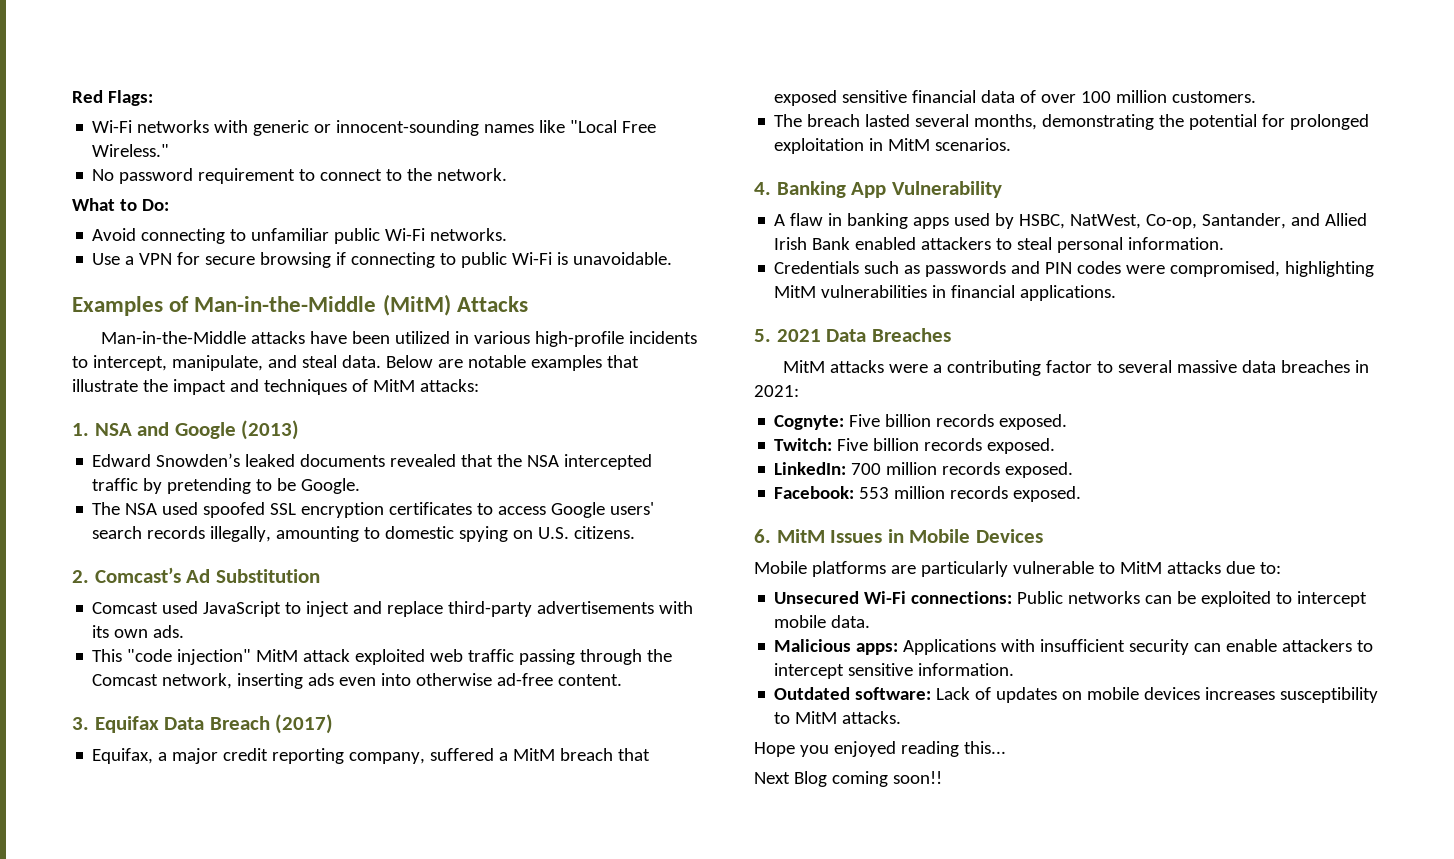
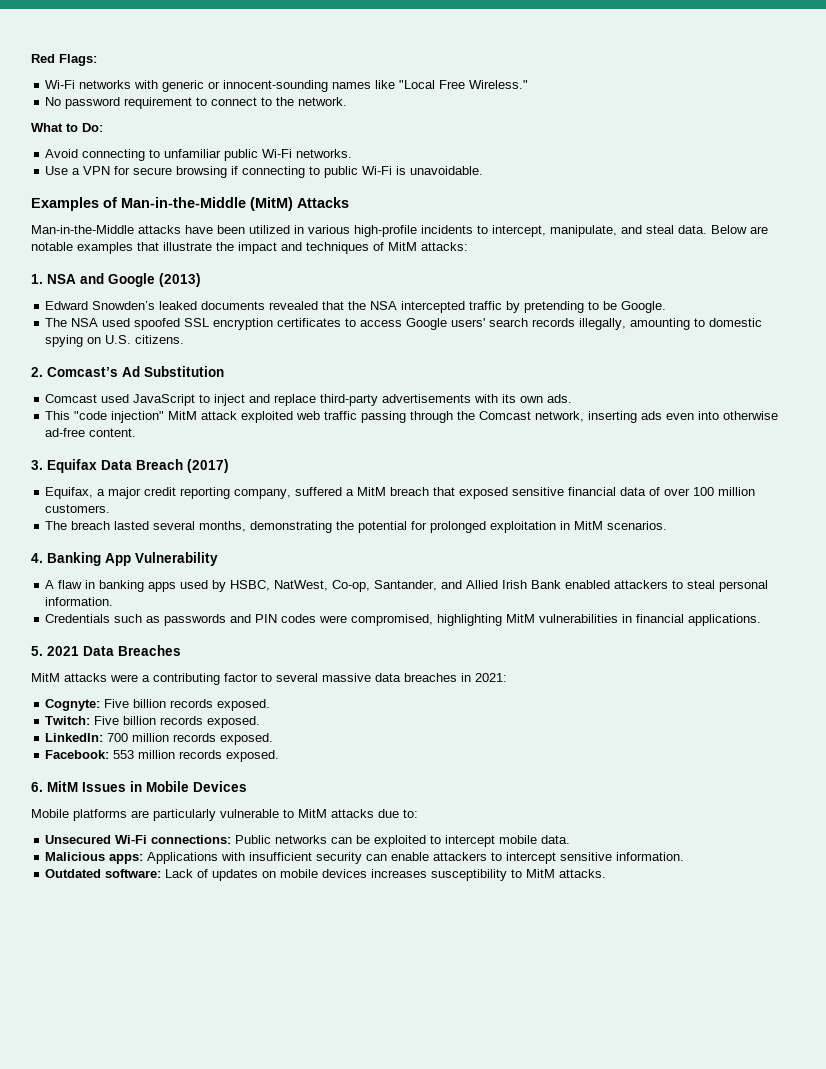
[754,741,1006,757] [754,771,942,787] // Hope you enjoyed reading this... // Next Blog coming soon!! -> (607, 873) none

